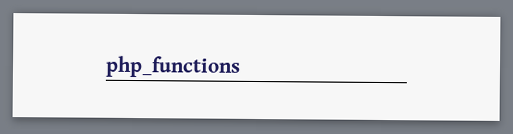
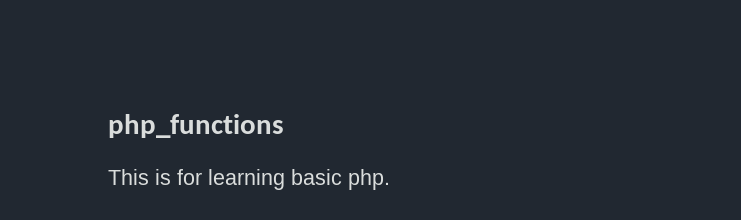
(241, 66) none -> [108,169,390,190] // This is for learning basic php.

